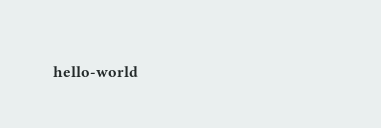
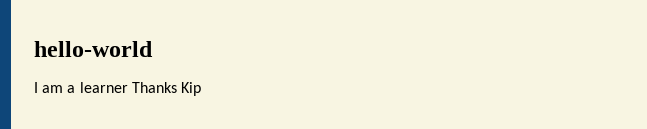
(138, 71) none -> [34,82,201,96] // I am a learner Thanks Kip

